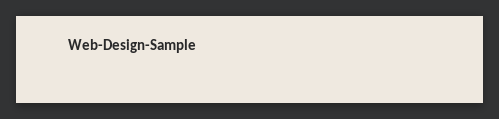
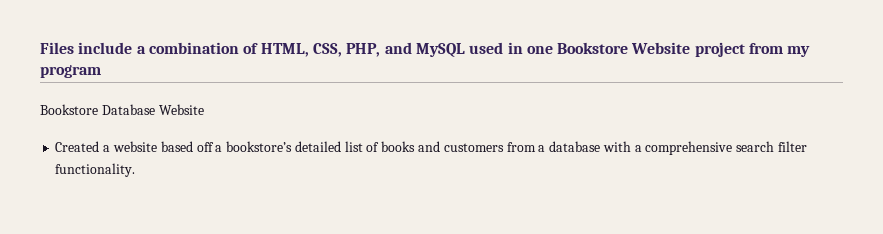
[68,39,196,53] Web-Design-Sample -> [40,42,811,57] [40,65,101,78] [40,104,204,115] [55,141,807,155] [55,163,136,177] Files include a combination of HTML, CSS, PHP, and MySQL used in one Bookstore Website project from my program // Bookstore Database Website // Created a website based off a bookstore’s detailed list of books and customers from a database with a comprehensive search filter functionality.

